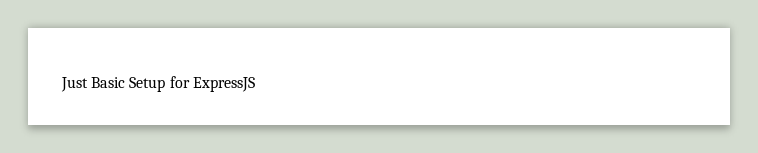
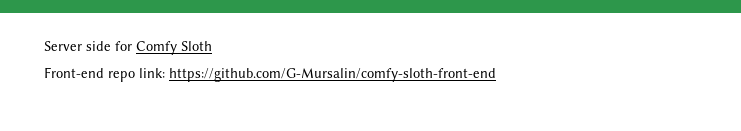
[61,76,255,92] Just Basic Setup for ExpressJS -> [44,41,212,55] [44,67,496,82] Server side for Comfy Sloth // Front-end repo link: https://github.com/G-Mursalin/comfy-sloth-front-end

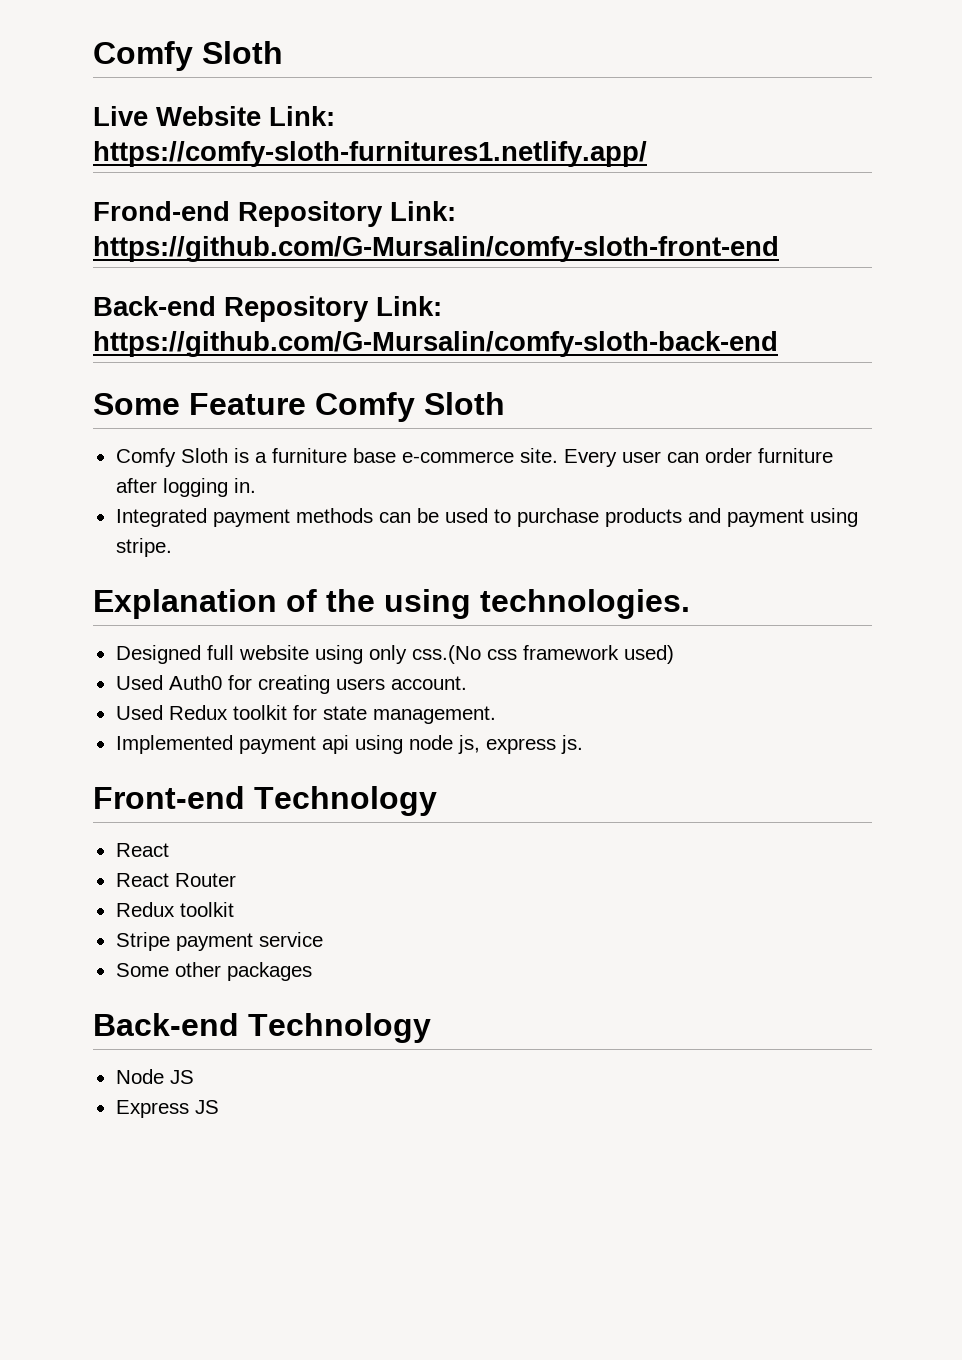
[44,41,212,55] [44,67,496,82] Server side for Comfy Sloth // Front-end repo link: https://github.com/G-Mursalin/comfy-sloth-front-end -> [93,41,283,71] [93,106,335,126] [93,141,647,167] [93,201,456,227] [93,236,779,262] [93,296,442,322] [93,331,778,357] [93,392,505,422] [115,448,833,467] [115,478,256,497] [115,508,858,527] [115,538,172,557] [93,589,690,619] [115,645,674,664] [115,675,467,694] [115,705,496,724] [115,735,583,754] [93,786,437,816] [115,843,169,857] [115,873,236,887] [115,902,234,917] [115,932,323,951] [115,962,312,981] [93,1013,431,1043] [115,1069,194,1084] [115,1100,219,1118] Comfy Sloth // Live Website Link: https://comfy-sloth-furnitures1.netlify.app/ // Frond-end Repository Link: https://github.com/G-Mursalin/comfy-sloth-front-end // Back-end Repository Link: https://github.com/G-Mursalin/comfy-sloth-back-end // Some Feature Comfy Sloth // Comfy Sloth is a furniture base e-commerce site. Every user can order furniture after logging in. // Integrated payment methods can be used to purchase products and payment using stripe. // Explanation of the using technologies. // Designed full website using only css.(No css framework used) // Used Auth0 for creating users account. // Used Redux toolkit for state management. // Implemented payment api using node js, express js. // Front-end Technology // React // React Router // Redux toolkit // Stripe payment service // Some other packages // Back-end Technology // Node JS // Express JS

